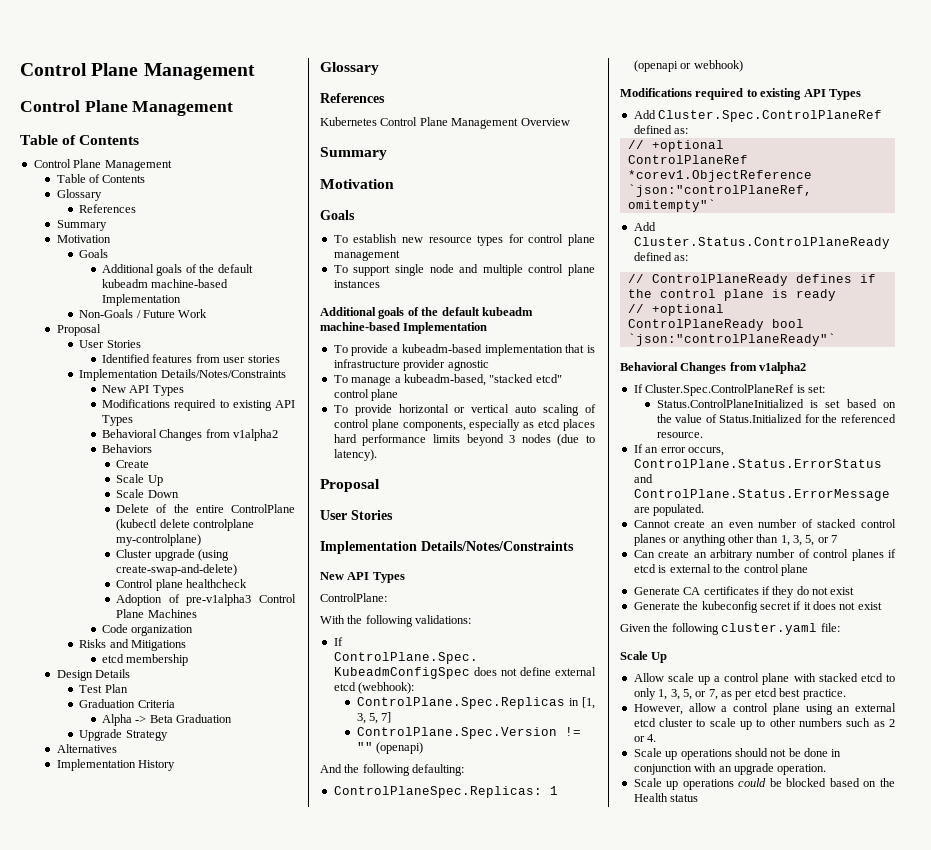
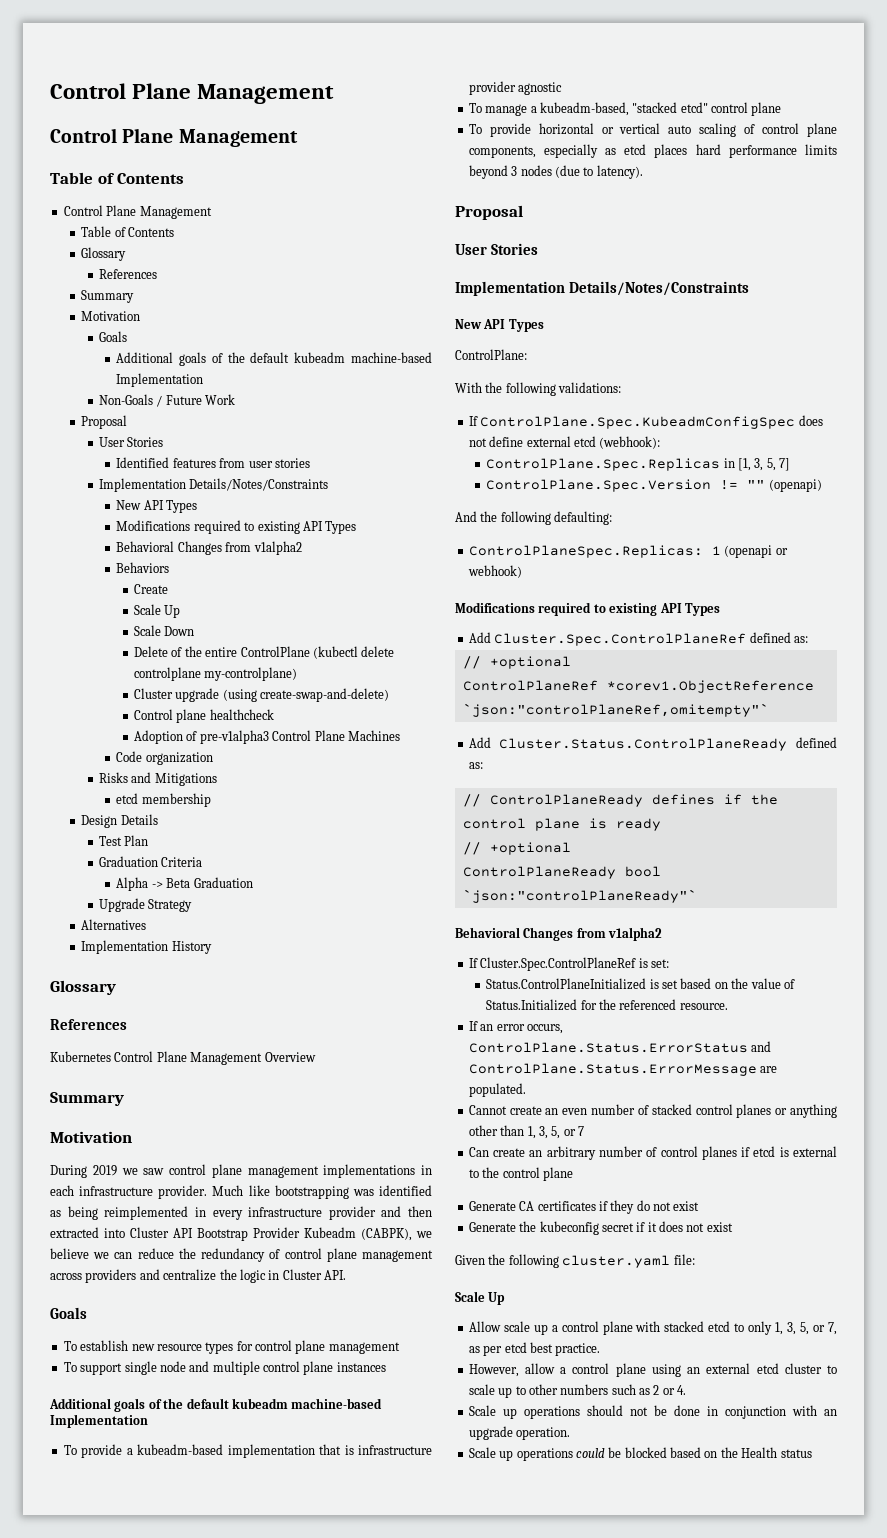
(394, 184) none -> [50,1164,432,1178] [50,1185,432,1199] [50,1206,432,1220] [50,1227,432,1241] [50,1248,433,1262] [50,1269,346,1283] // During 2019 we saw control plane management implementations in each infrastructure provider. Much like bootstrapping was identified as being reimplemented in every infrastructure provider and then extracted into Cluster API Bootstrap Provider Kubeadm (CABPK), we believe we can reduce the redundancy of control plane management across providers and centralize the logic in Cluster API.

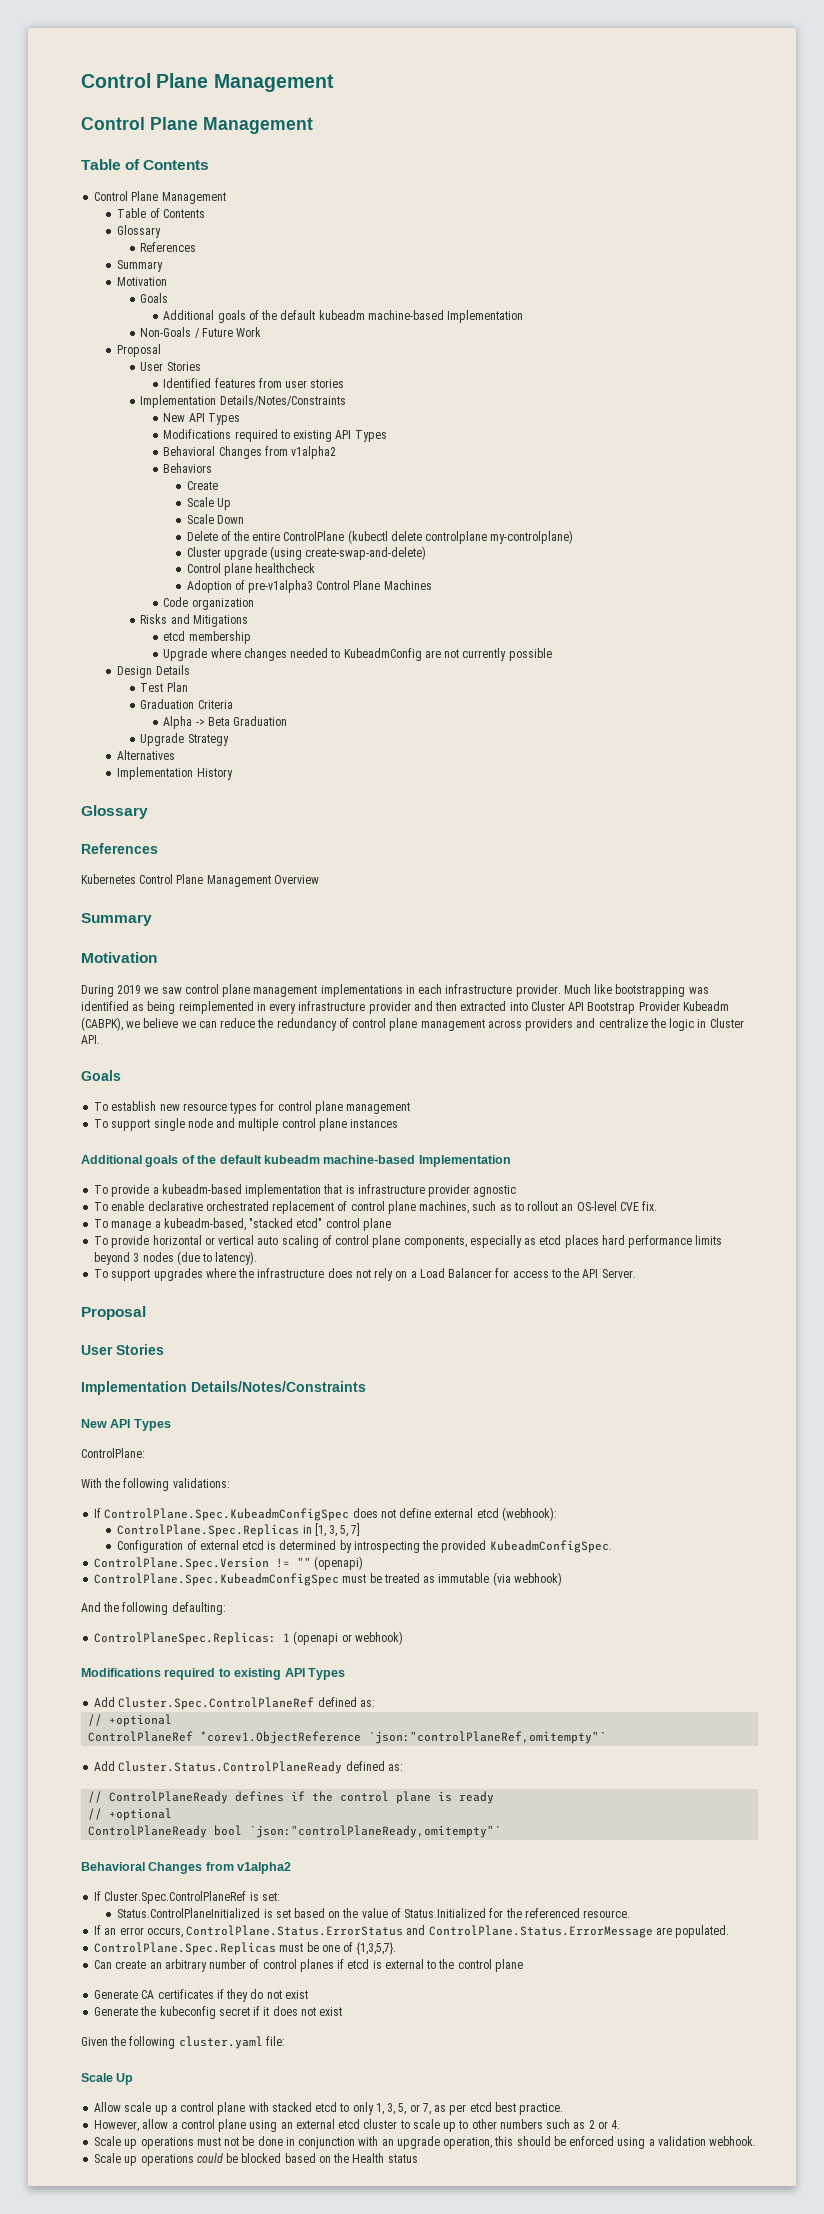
(211, 800) none -> [163,648,552,661] // Upgrade where changes needed to KubeadmConfig are not currently possible
(563, 88) none -> [94,1201,658,1214] // To enable declarative orchestrated replacement of control plane machines, such as to rollout an OS-level CVE fix.
(643, 172) none -> [94,1268,636,1281] // To support upgrades where the infrastructure does not rely on a Load Balancer for access to the API Server.
[486,479,822,492] ControlPlane.Spec.Version != "" (openapi) -> [117,1540,612,1553] [94,1556,364,1570] [94,1572,562,1586] Configuration of external etcd is determined by introspecting the provided KubeadmConfigSpec. // ControlPlane.Spec.Version != "" (openapi) // ControlPlane.Spec.KubeadmConfigSpec must be treated as immutable (via webhook)
[462,889,697,903] `json:"controlPlaneReady"` -> [249,1825,502,1838] `json:"controlPlaneReady,omitempty"`
[468,1104,837,1118] [468,1125,584,1139] Cannot create an even number of stacked control planes or anything other than 1, 3, 5, or 7 -> [94,1942,397,1955] ControlPlane.Spec.Replicas must be one of {1,3,5,7}.
[586,1405,623,1416] should -> [196,2137,221,2146] must
[516,1427,571,1440] operation. -> [443,2136,757,2149] operation, this should be enforced using a validation webhook.

